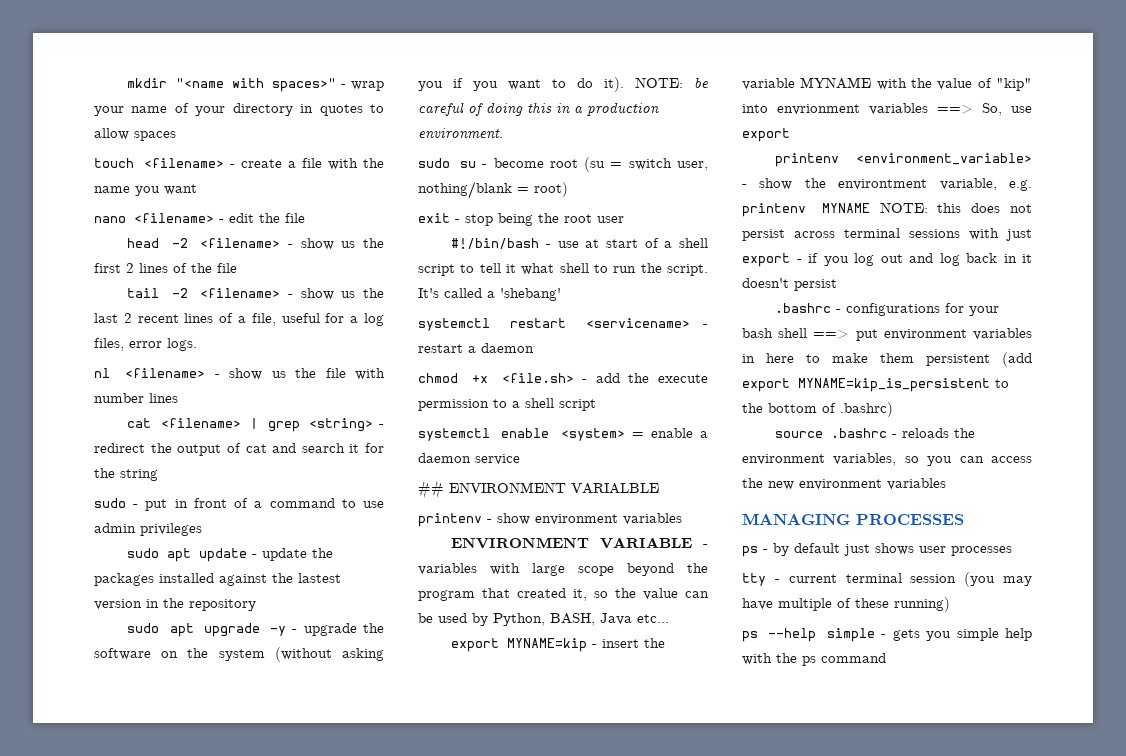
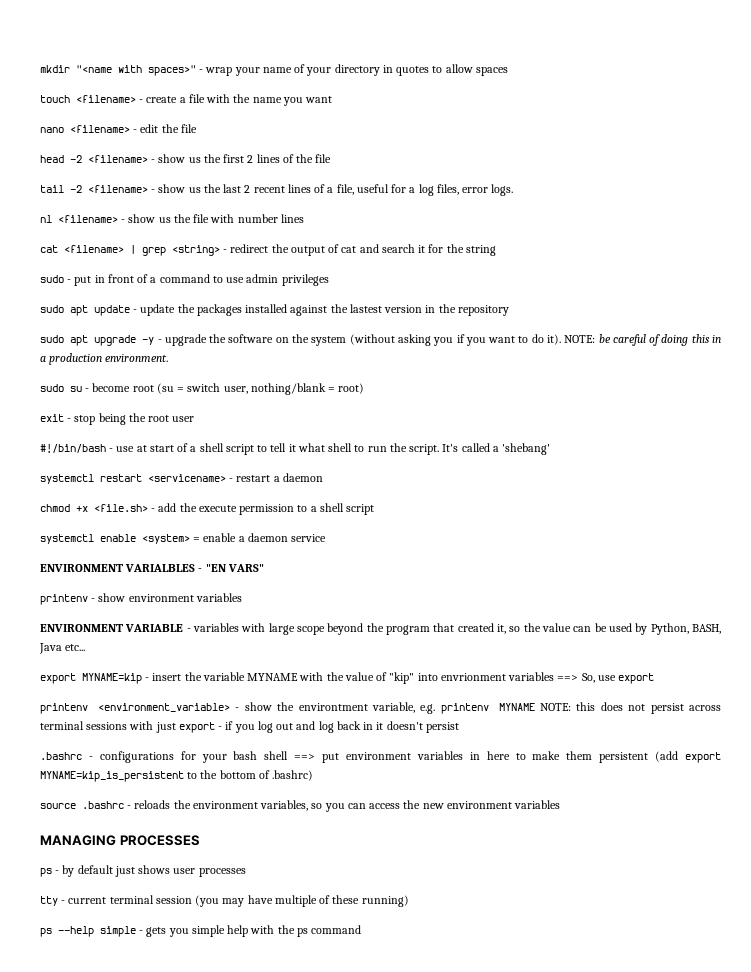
[418,480,659,499] ## ENVIRONMENT VARIALBLE -> [40,564,264,572] ENVIRONMENT VARIALBLES - "EN VARS"

